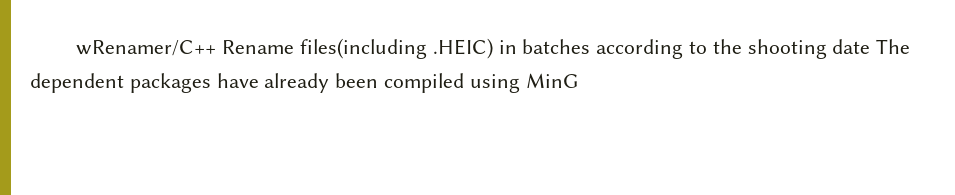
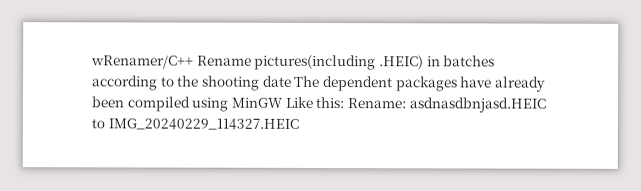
[300,38,428,59] files(including -> [254,54,377,71] pictures(including
[525,73,578,88] MinG -> [230,96,546,113] [91,118,299,130] MinGW Like this: Rename: asdnasdbnjasd.HEIC to IMG_20240229_114327.HEIC

